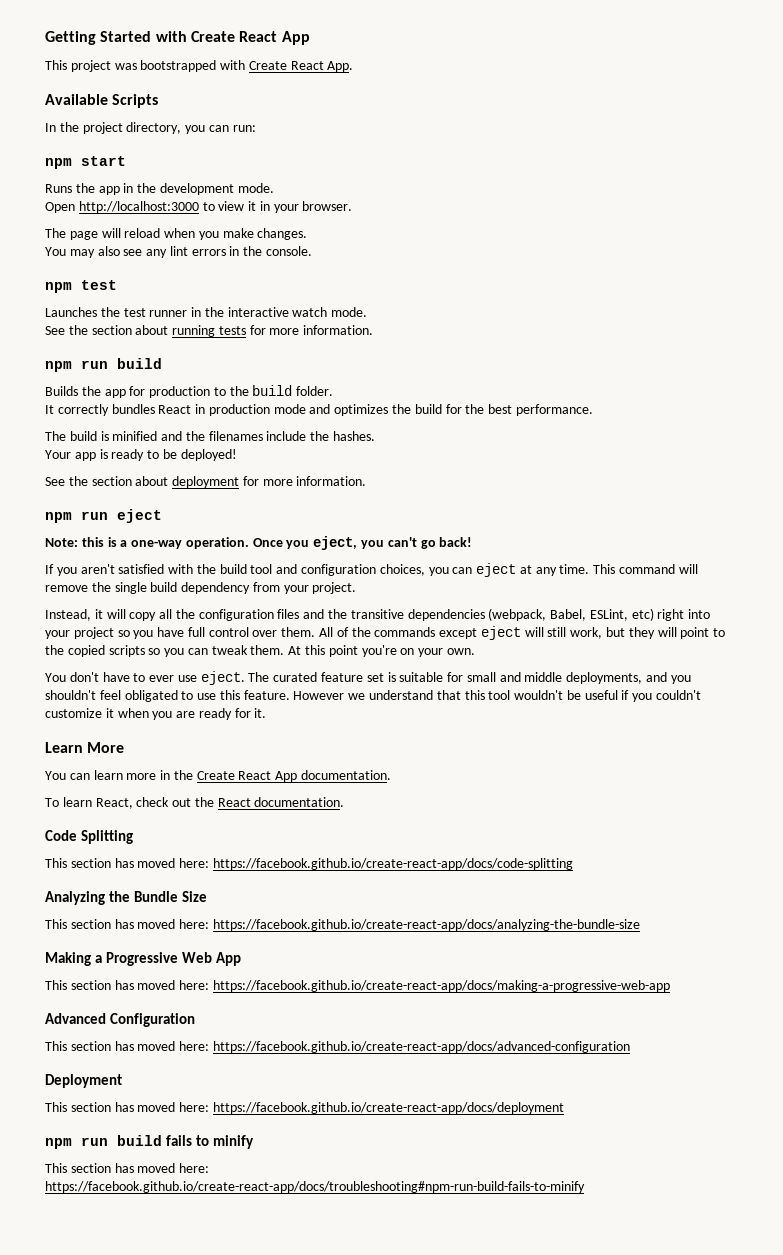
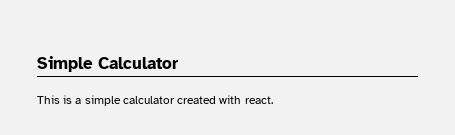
[45,31,310,45] [45,60,354,72] [45,94,159,108] [45,122,256,134] [45,156,126,169] [45,183,274,195] [45,201,353,213] [45,228,308,240] [45,246,313,258] [45,280,117,293] [45,307,368,317] [45,325,374,337] [45,358,162,372] [45,385,334,398] [45,404,593,416] [45,431,376,441] [45,449,237,461] [45,476,367,488] [45,509,162,523] [45,536,473,550] [45,563,698,577] [45,582,357,594] [45,608,711,621] [45,626,726,640] [45,645,475,657] [45,671,691,685] [45,690,702,702] [45,708,267,720] [45,742,125,753] [45,770,392,782] [45,797,345,809] [45,830,133,844] [45,858,573,870] [45,891,207,905] [45,919,640,931] [45,952,241,966] [45,980,670,992] [45,1013,195,1027] [45,1041,630,1053] [45,1074,122,1088] [45,1102,564,1114] [45,1135,254,1149] [45,1163,210,1173] [45,1181,585,1193] Getting Started with Create React App // This project was bootstrapped with Create React App. // Available Scripts // In the project directory, you can run: // npm start // Runs the app in the development mode. // Open http://localhost:3000 to view it in your browser. // The page will reload when you make changes. // You may also see any lint errors in the console. // npm test // Launches the test runner in the interactive watch mode. // See the section about running tests for more information. // npm run build // Builds the app for production to the build folder. // It correctly bundles React in production mode and optimizes the build for the best performance. // The build is minified and the filenames include the hashes. // Your app is ready to be deployed! // See the section about deployment for more information. // npm run eject // Note: this is a one-way operation. Once you eject, you can't go back! // If you aren't satisfied with the build tool and configuration choices, you can eject at any time. This command will remove the single build dependency from your project. // Instead, it will copy all the configuration files and the transitive dependencies (webpack, Babel, ESLint, etc) right into your project so you have full control over them. All of the commands except eject will still work, but they will point to the copied scripts so you can tweak them. At this point you're on your own. // You don't have to ever use eject. The curated feature set is suitable for small and middle deployments, and you shouldn't feel obligated to use this feature. However we understand that this tool wouldn't be useful if you couldn't customize it when you are ready for it. // Learn More // You can learn more in the Create React App documentation. // To learn React, check out the React documentation. // Code Splitting // This section has moved here: https://facebook.github.io/create-react-app/docs/code-splitting // Analyzing the Bundle Size // This section has moved here: https://facebook.github.io/create-react-app/docs/analyzing-the-bundle-size // Making a Progressive Web App // This section has moved here: https://facebook.github.io/create-react-app/docs/making-a-progressive-web-app // Advanced Configuration // This section has moved here: https://facebook.github.io/create-react-app/docs/advanced-configuration // Deployment // This section has moved here: https://facebook.github.io/create-react-app/docs/deployment // npm run build fails to minify // This section has moved here: https://facebook.github.io/create-react-app/docs/troubleshooting#npm-run-build-fails-to-minify -> [37,56,179,72] [37,95,273,106] Simple Calculator // This is a simple calculator created with react.

